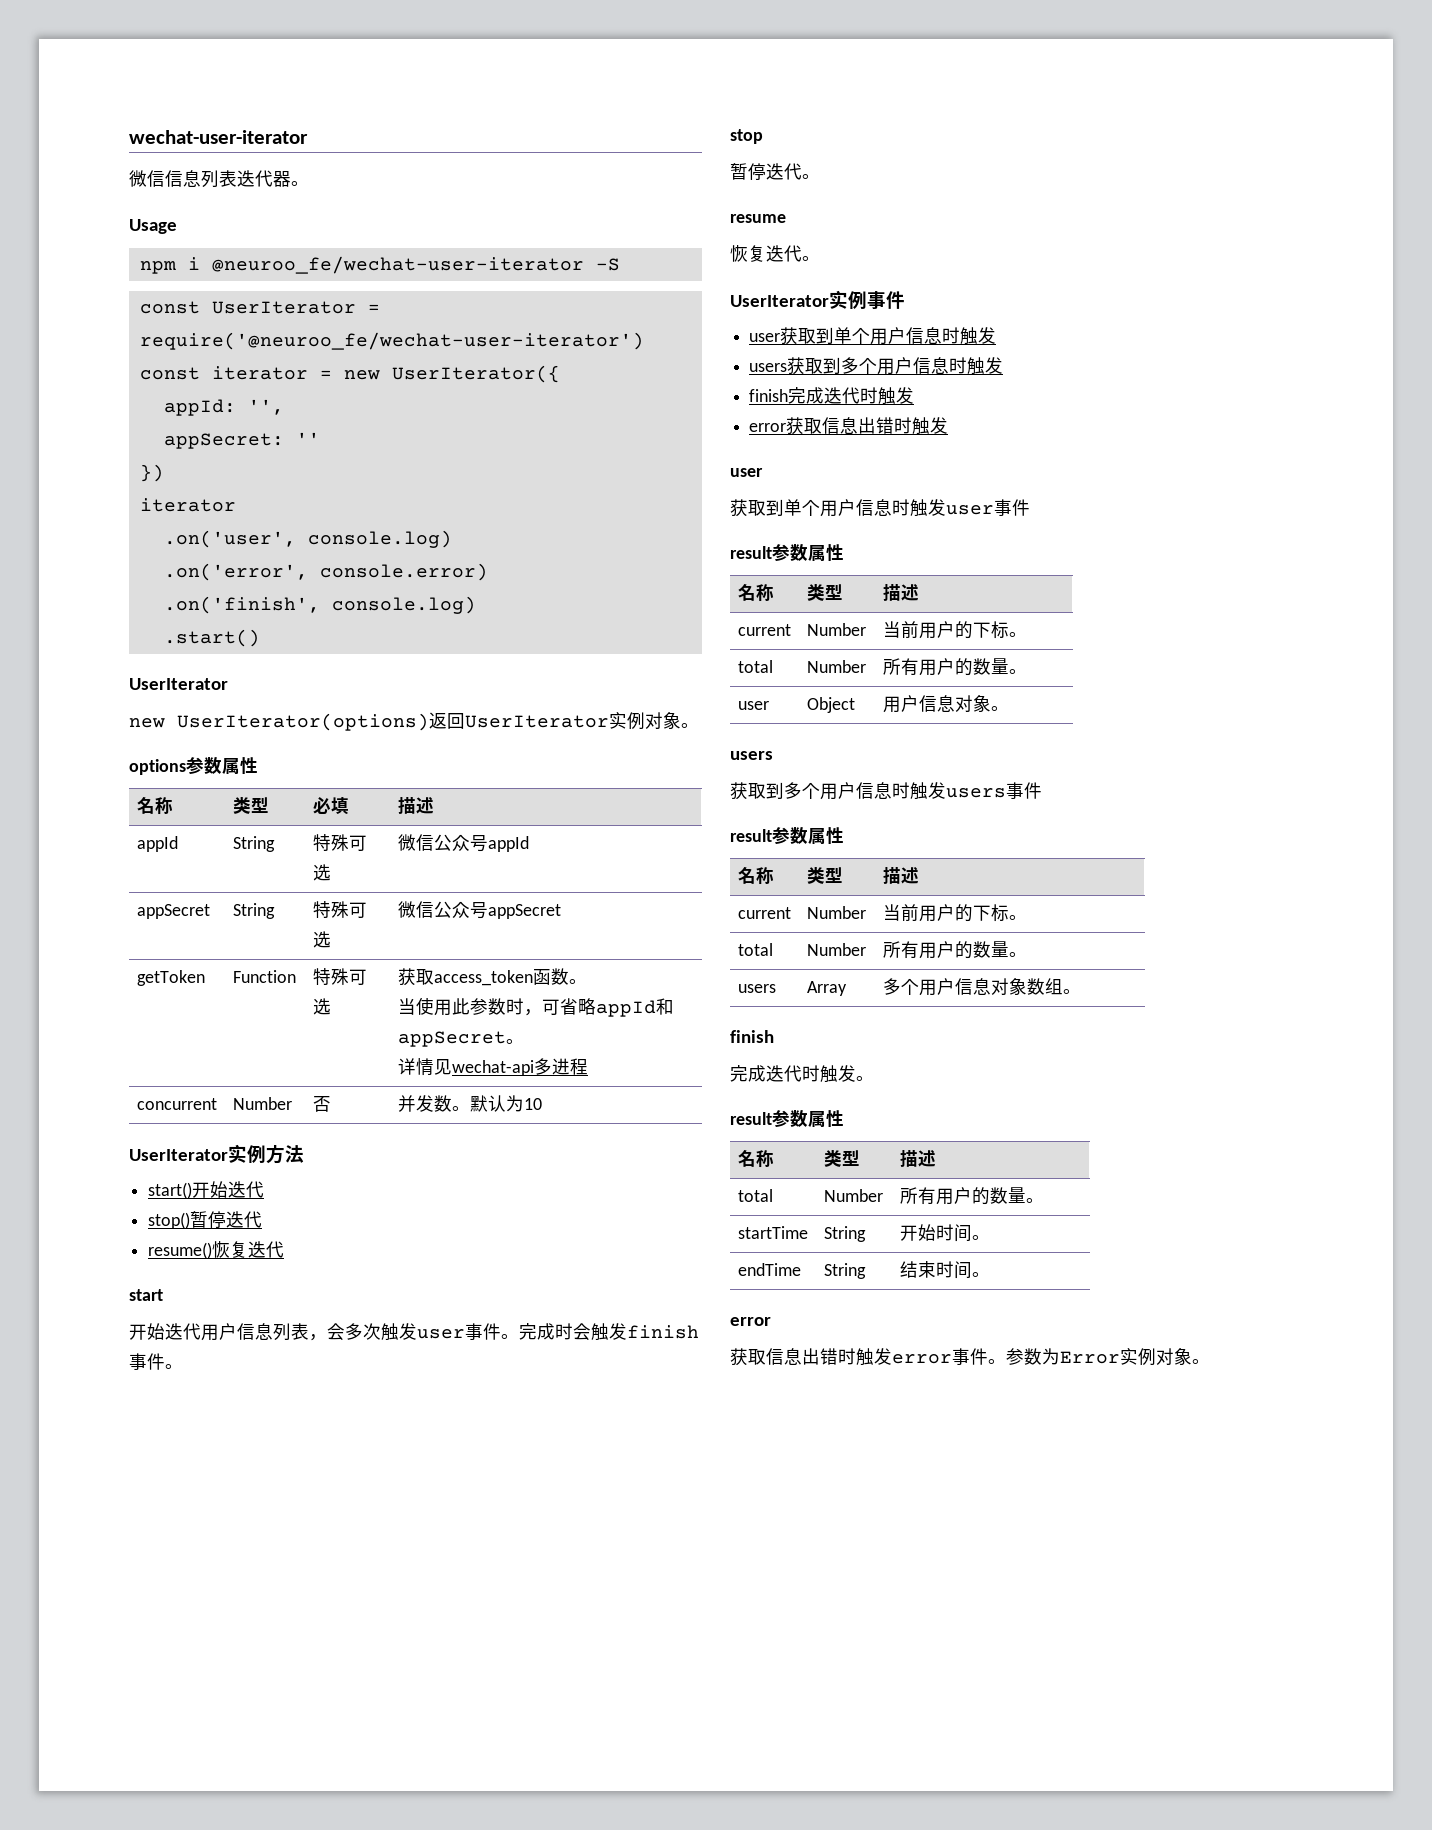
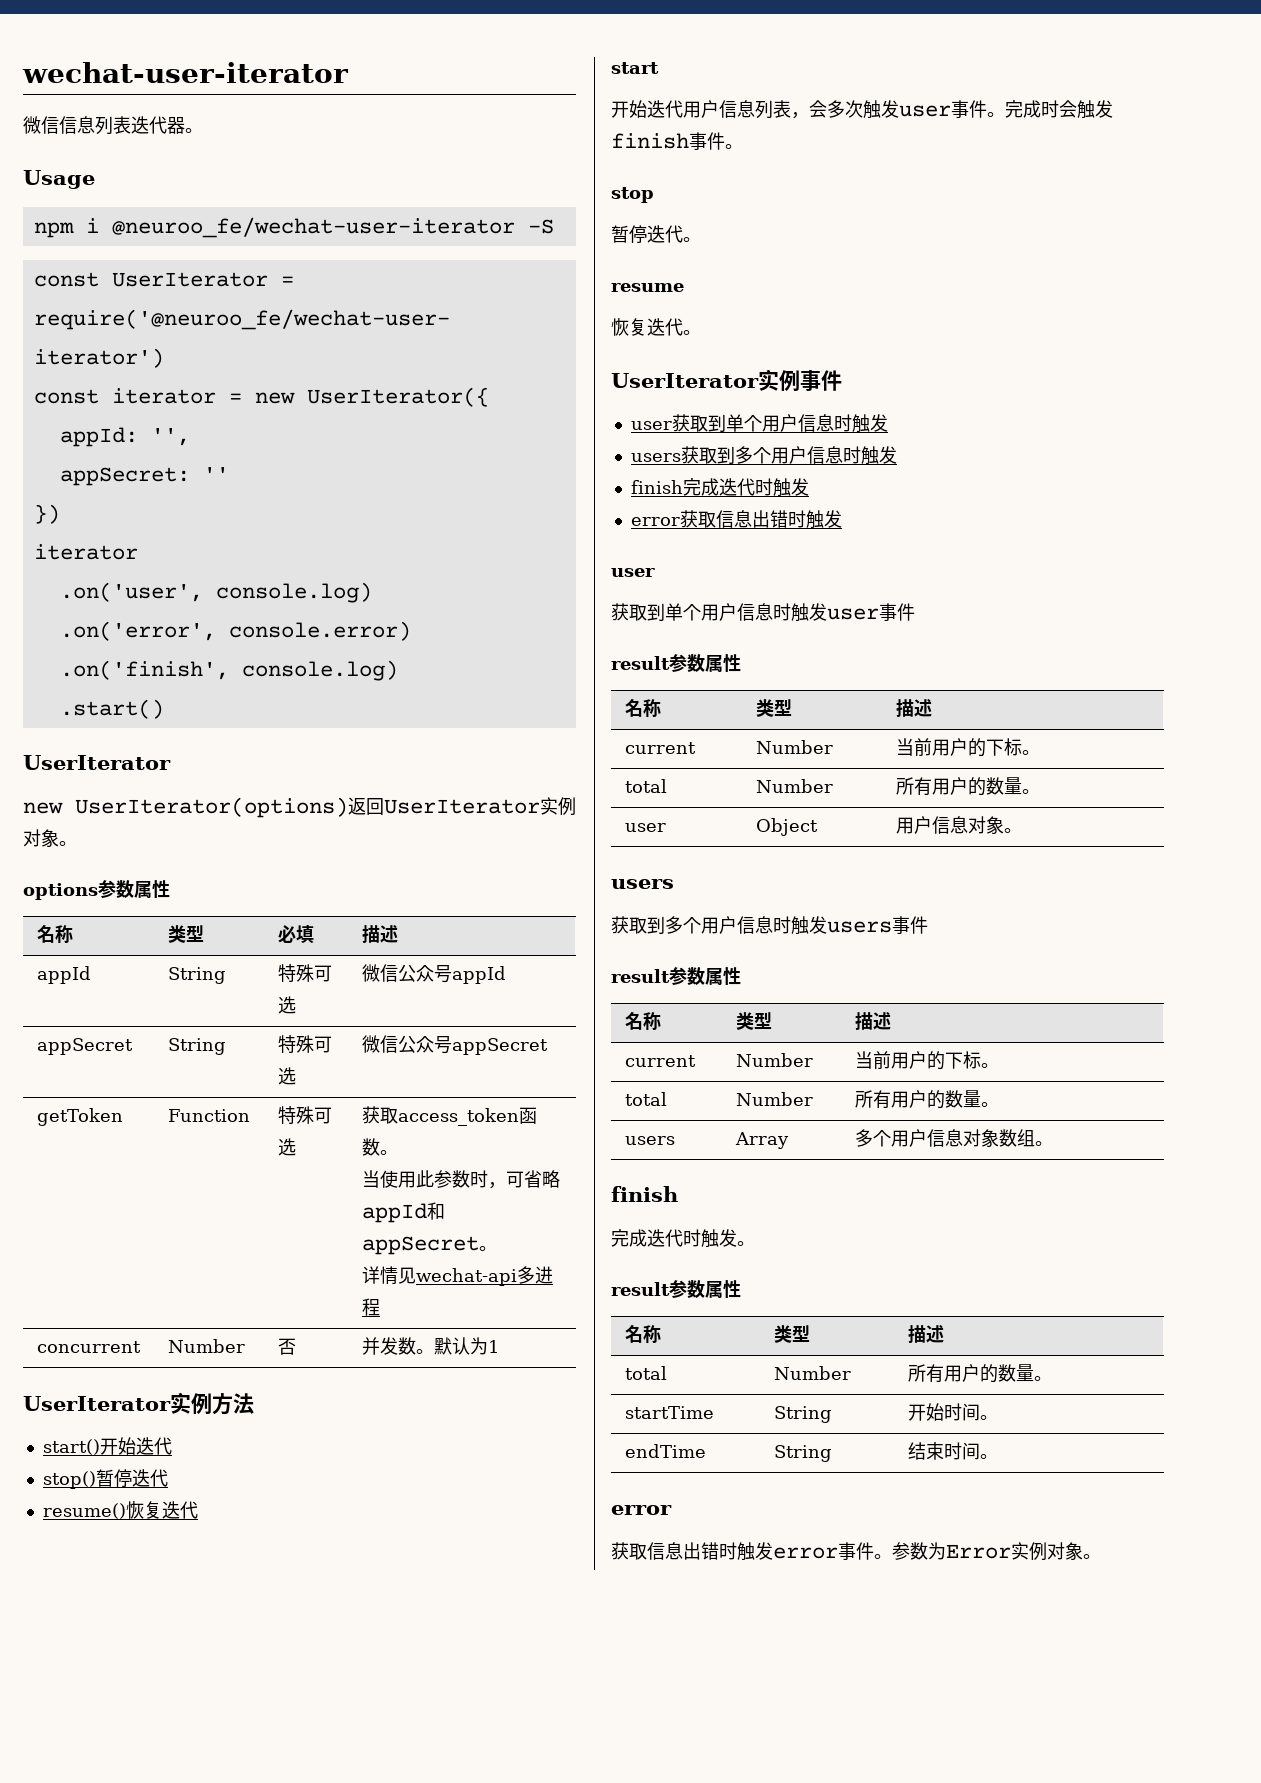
[523,1098,542,1110] 10 -> [487,1340,499,1353] 1

